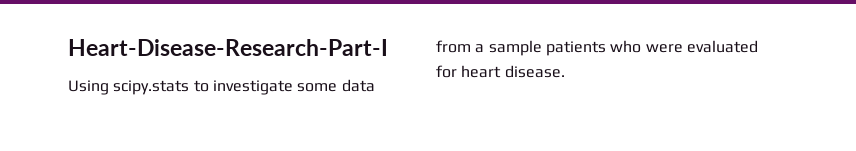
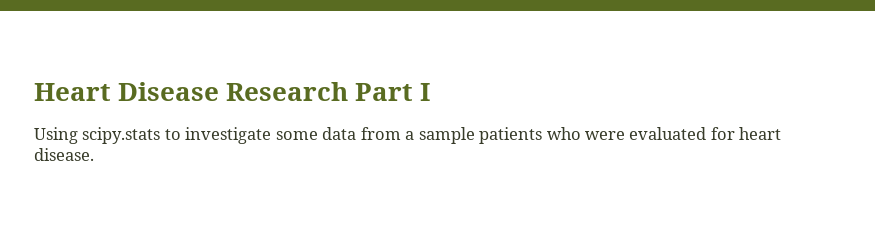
[68,39,388,56] Heart-Disease-Research-Part-I -> [34,82,431,101] Heart Disease Research Part I

